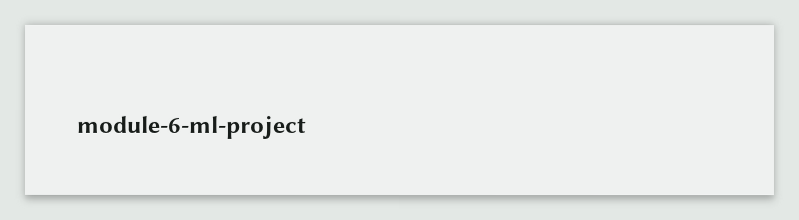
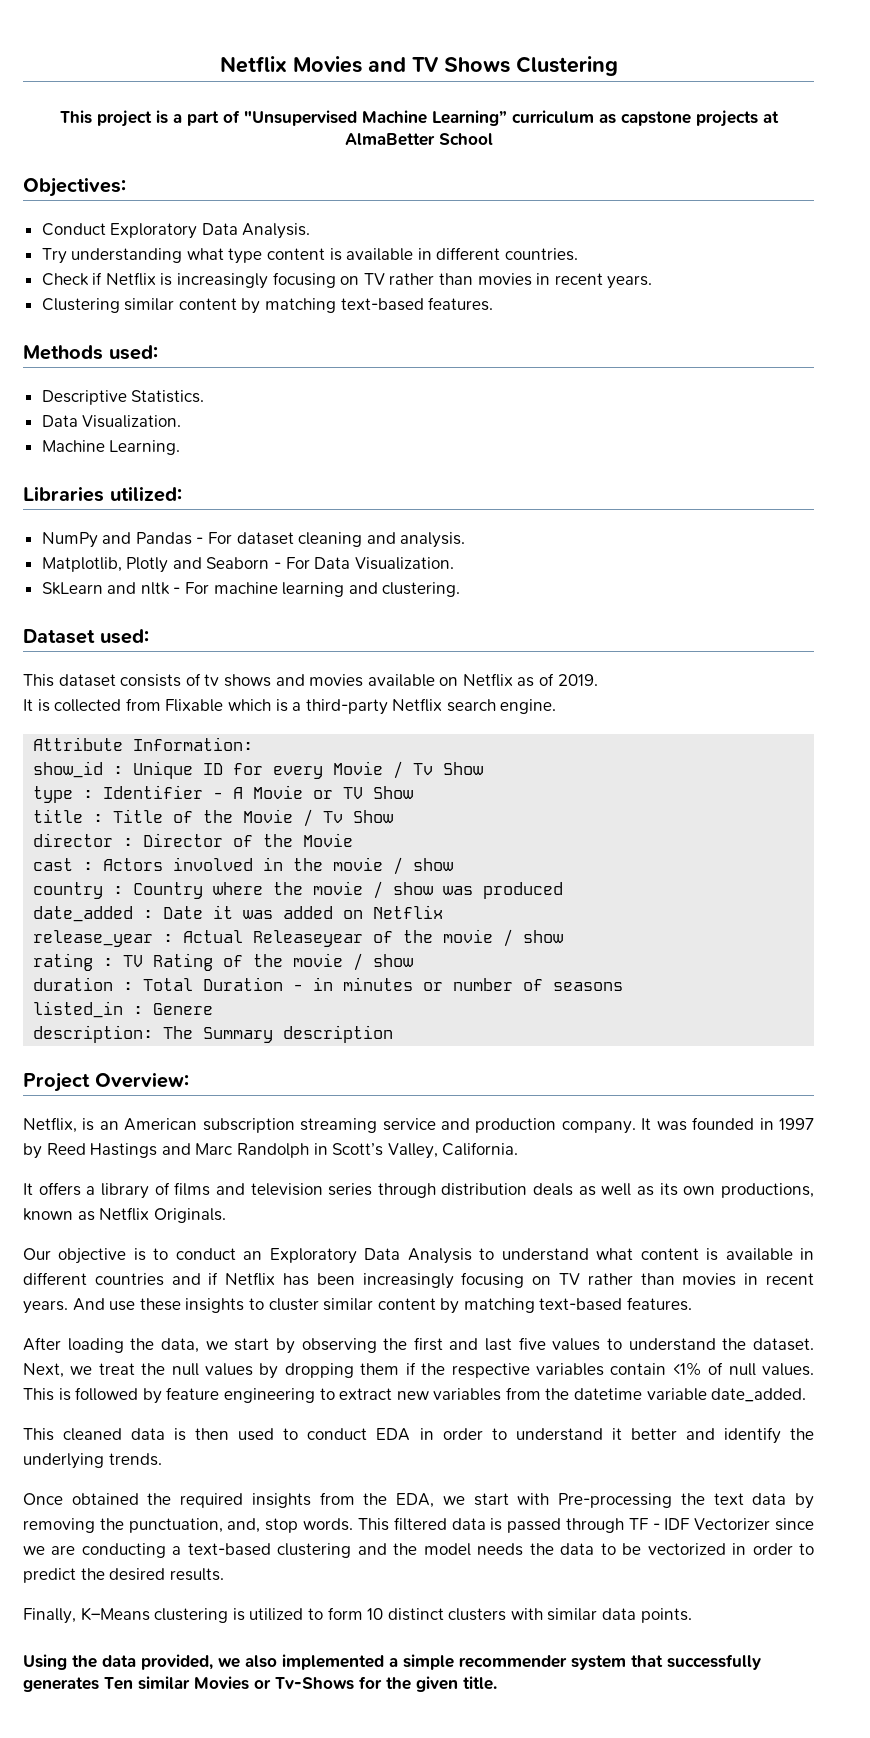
[76,115,306,139] module-6-ml-project -> [219,56,618,76] [59,110,779,127] [344,133,493,146] [23,177,126,197] [41,223,311,239] [41,247,579,264] [41,272,653,289] [41,297,494,314] [23,345,158,360] [41,390,205,405] [41,415,182,428] [41,440,181,455] [23,486,182,502] [41,532,466,548] [41,557,454,573] [41,582,461,597] [23,629,149,644] [23,673,598,687] [23,698,557,715] [33,737,254,751] [33,761,484,779] [33,785,414,803] [33,809,394,827] [33,833,354,847] [33,857,454,875] [33,881,564,899] [33,905,444,922] [33,929,564,947] [33,953,414,971] [33,977,624,991] [33,1001,214,1018] [33,1025,394,1043] [23,1072,189,1092] [23,1117,815,1134] [23,1142,519,1159] [23,1182,814,1199] [23,1207,226,1223] [23,1248,814,1264] [23,1272,814,1289] [23,1297,693,1314] [23,1337,814,1354] [23,1362,814,1379] [23,1387,807,1404] [23,1427,814,1444] [23,1453,162,1469] [23,1492,815,1509] [23,1517,814,1533] [23,1543,815,1558] [23,1568,224,1583] [23,1607,692,1624] [23,1654,761,1670] [23,1676,497,1692] Netflix Movies and TV Shows Clustering // This project is a part of "Unsupervised Machine Learning” curriculum as capstone projects at AlmaBetter School // Objectives: // Conduct Exploratory Data Analysis. // Try understanding what type content is available in different countries. // Check if Netflix is increasingly focusing on TV rather than movies in recent years. // Clustering similar content by matching text-based features. // Methods used: // Descriptive Statistics. // Data Visualization. // Machine Learning. // Libraries utilized: // NumPy and Pandas - For dataset cleaning and analysis. // Matplotlib, Plotly and Seaborn - For Data Visualization. // SkLearn and nltk - For machine learning and clustering. // Dataset used: // This dataset consists of tv shows and movies available on Netflix as of 2019. // It is collected from Flixable which is a third-party Netflix search engine. // Attribute Information: // show_id : Unique ID for every Movie / Tv Show // type : Identifier - A Movie or TV Show // title : Title of the Movie / Tv Show // director : Director of the Movie // cast : Actors involved in the movie / show // country : Country where the movie / show was produced // date_added : Date it was added on Netflix // release_year : Actual Releaseyear of the movie / show // rating : TV Rating of the movie / show // duration : Total Duration - in minutes or number of seasons // listed_in : Genere // description: The Summary description // Project Overview: // Netflix, is an American subscription streaming service and production company. It was founded in 1997 by Reed Hastings and Marc Randolph in Scott’s Valley, California. // It offers a library of films and television series through distribution deals as well as its own productions, known as Netflix Originals. // Our objective is to conduct an Exploratory Data Analysis to understand what content is available in different countries and if Netflix has been increasingly focusing on TV rather than movies in recent years. And use these insights to cluster similar content by matching text-based features. // After loading the data, we start by observing the first and last five values to understand the dataset. Next, we treat the null values by dropping them if the respective variables contain <1% of null values. This is followed by feature engineering to extract new variables from the datetime variable date_added. // This cleaned data is then used to conduct EDA in order to understand it better and identify the underlying trends. // Once obtained the required insights from the EDA, we start with Pre-processing the text data by removing the punctuation, and, stop words. This filtered data is passed through TF - IDF Vectorizer since we are conducting a text-based clustering and the model needs the data to be vectorized in order to predict the desired results. // Finally, K–Means clustering is utilized to form 10 distinct clusters with similar data points. // Using the data provided, we also implemented a simple recommender system that successfully generates Ten similar Movies or Tv-Shows for the given title.

